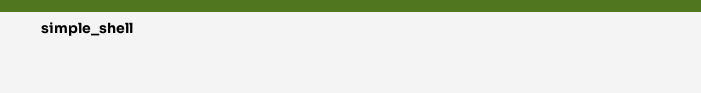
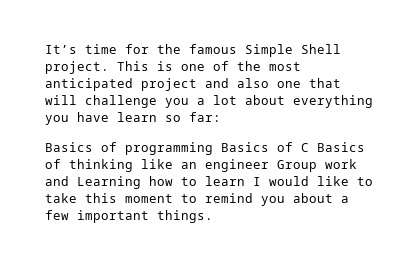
[41,22,133,36] simple_shell -> [45,44,341,57] [45,61,301,74] [45,78,341,91] [45,95,373,108] [45,112,221,125] [45,142,365,155] [45,159,357,172] [45,176,373,189] [45,193,349,206] [45,210,213,223] It’s time for the famous Simple Shell project. This is one of the most anticipated project and also one that will challenge you a lot about everything you have learn so far: // Basics of programming Basics of C Basics of thinking like an engineer Group work and Learning how to learn I would like to take this moment to remind you about a few important things.

